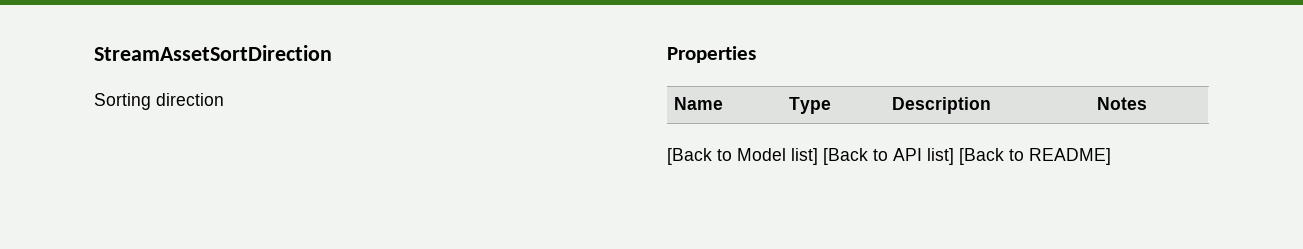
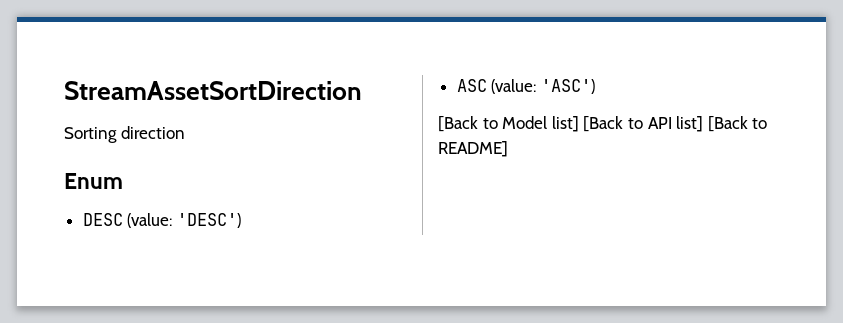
[667,46,756,63] [674,97,724,110] [789,97,832,114] [892,97,992,114] [1097,97,1148,110] Properties // Name | Type | Description | Notes -> [64,173,123,189] [82,213,241,228] [456,79,595,94] Enum // DESC (value: 'DESC') // ASC (value: 'ASC')

